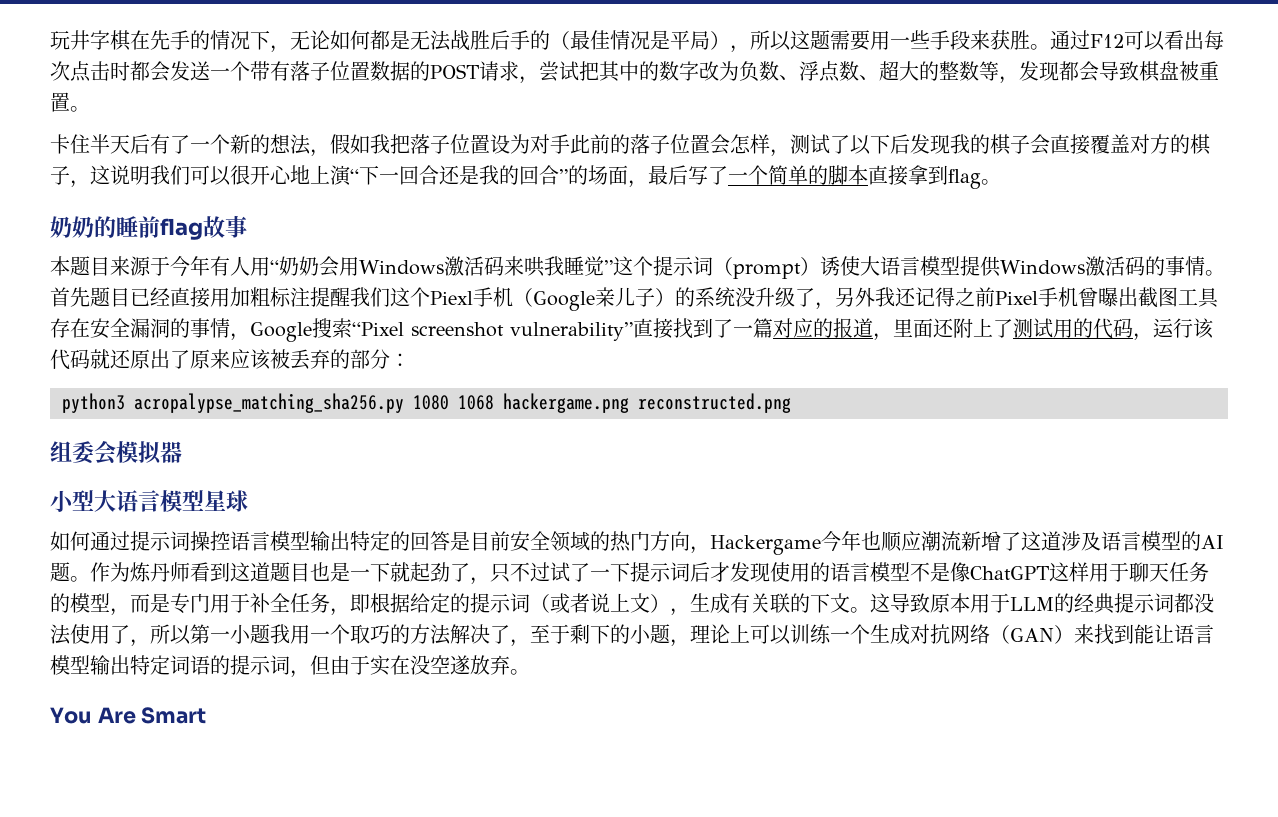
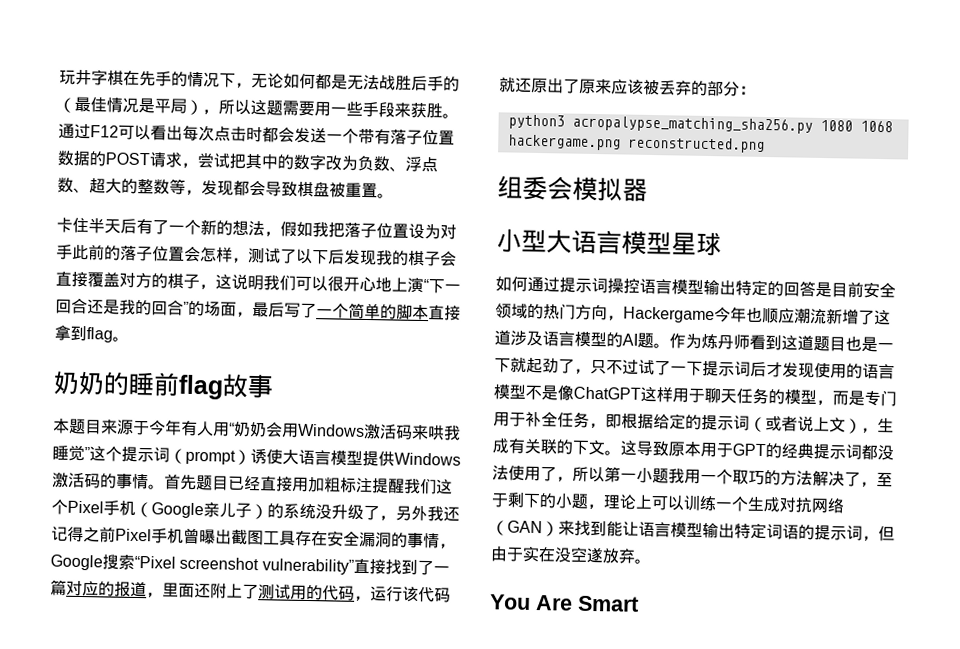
[430,291,473,305] Piexl -> [67,500,104,514] Pixel
[1010,597,1054,611] LLM -> [732,443,766,457] GPT

